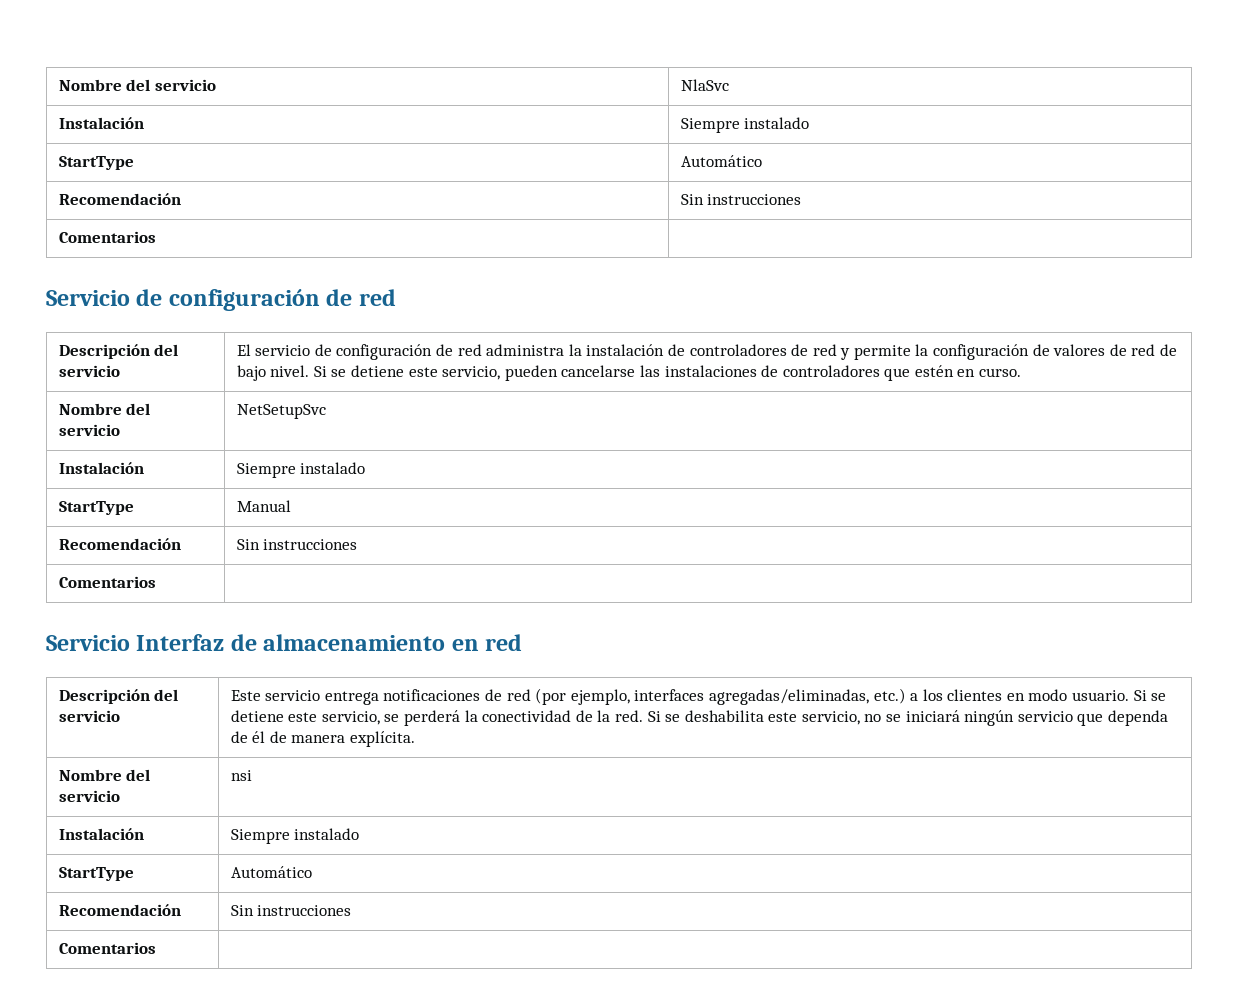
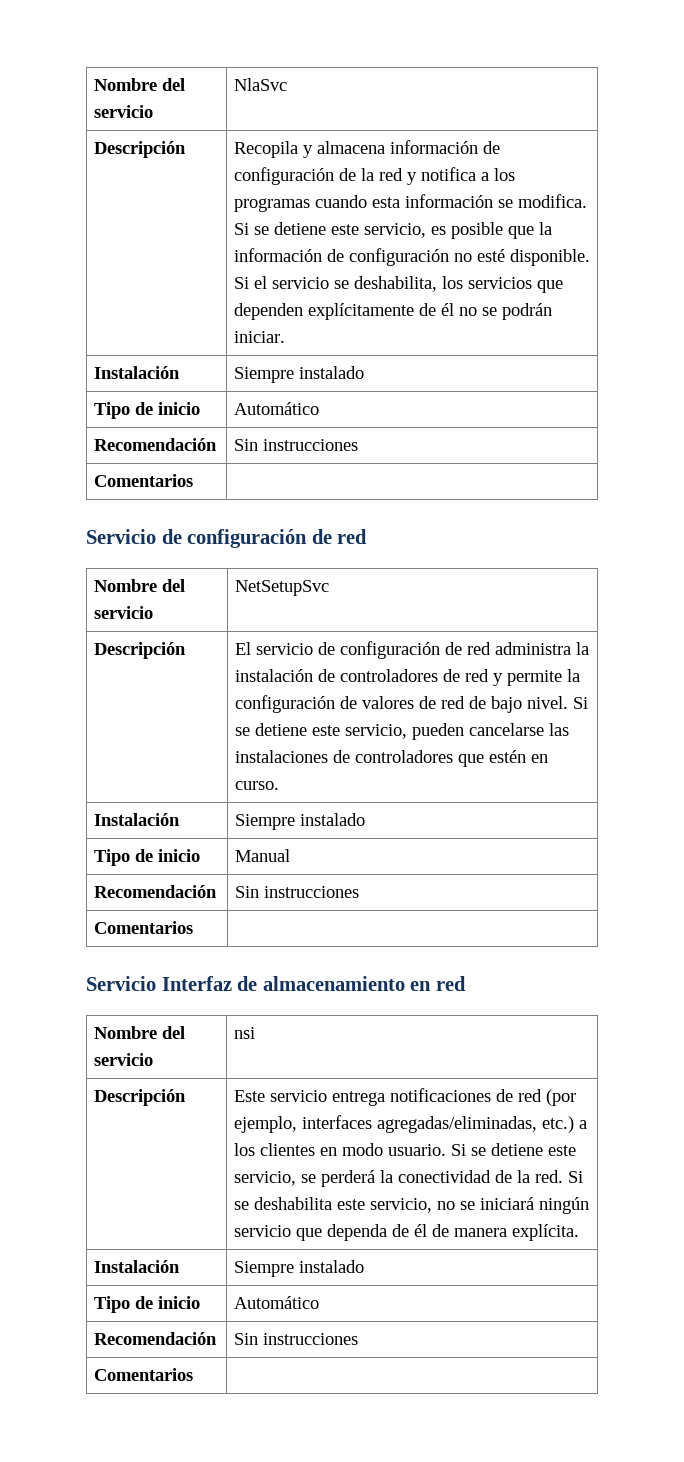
[58,117,144,129] [680,117,810,133] [58,156,134,170] // Instalación | Siempre instalado // StartType -> [93,141,186,158] [233,140,500,158] [233,167,515,185] [233,194,587,212] [233,222,552,239] [233,248,590,266] [233,276,563,293] [233,303,552,320] [233,331,285,343] [93,366,180,379] [233,366,364,383] [93,402,200,419] // Descripción | Recopila y almacena información de configuración de la red y notifica a los programas cuando esta información se modifica. Si se detiene este servicio, es posible que la información de configuración no esté disponible. Si el servicio se deshabilita, los servicios que dependen explícitamente de él no se podrán iniciar. // Instalación | Siempre instalado // Tipo de inicio
[58,344,179,359] [58,365,120,377] Descripción del servicio -> [93,579,185,592] [93,606,153,619] [234,580,329,596] [93,642,186,659] Nombre del servicio | NetSetupSvc // Descripción
[58,403,151,415] [58,424,120,436] [236,404,326,419] [58,462,144,474] [236,462,366,478] [58,501,134,515] // Nombre del servicio | NetSetupSvc // Instalación | Siempre instalado // StartType -> [93,813,180,826] [234,813,365,830] [93,849,200,866] // Instalación | Siempre instalado // Tipo de inicio
[58,689,179,704] [58,710,120,722] Descripción del servicio -> [93,1026,185,1039] [93,1053,153,1066] [233,1027,255,1039] [93,1089,186,1106] Nombre del servicio | nsi // Descripción
[58,769,151,781] [58,790,120,802] [230,770,252,781] [58,828,144,840] [230,828,360,844] [58,867,134,881] // Nombre del servicio | nsi // Instalación | Siempre instalado // StartType -> [93,1260,180,1273] [233,1260,364,1277] [93,1296,200,1313] // Instalación | Siempre instalado // Tipo de inicio

